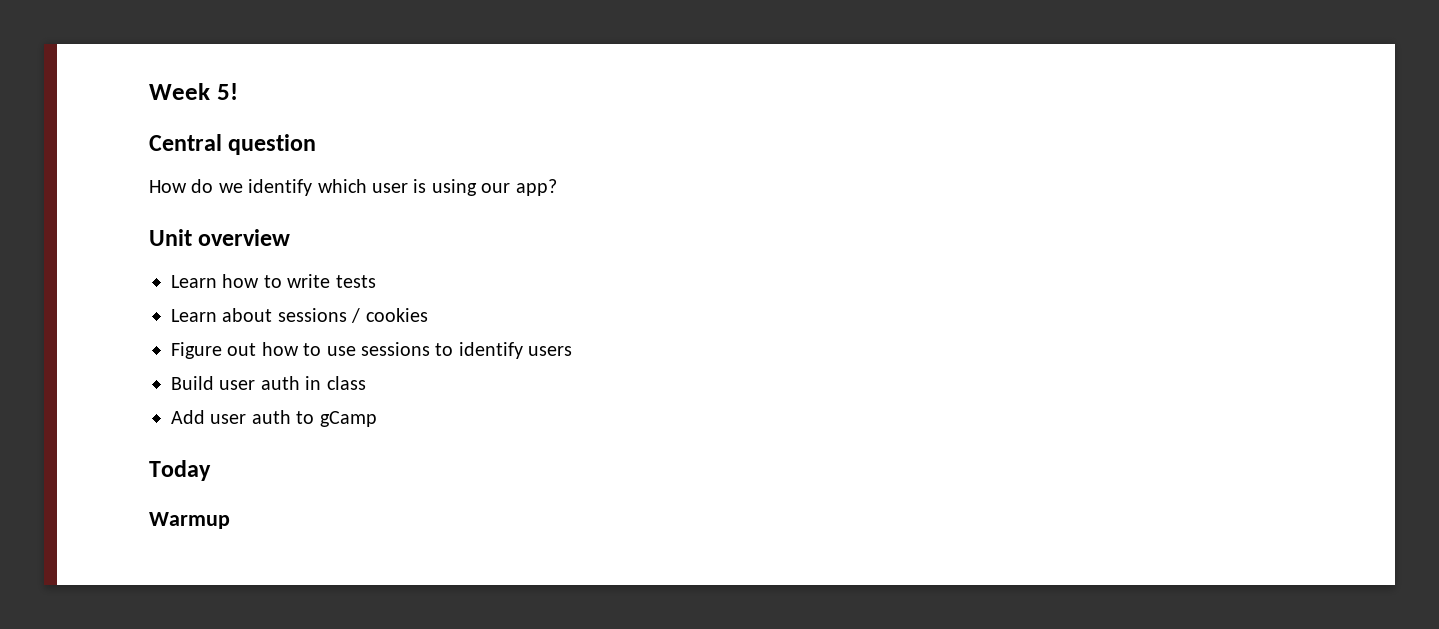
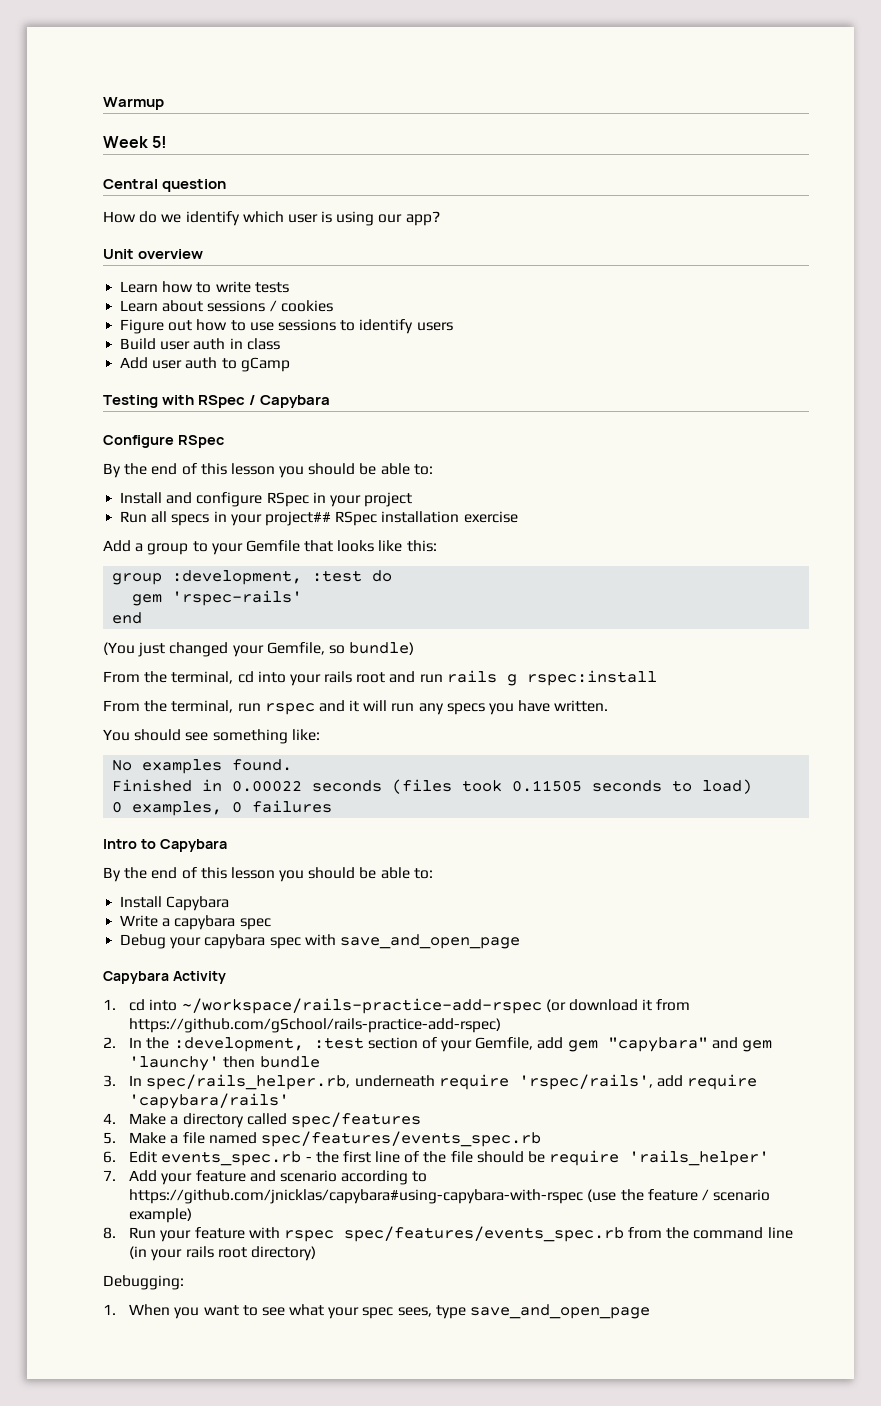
(149, 91) none -> [103,97,164,110] Warmup //
[149,460,211,481] [149,512,230,529] Today // Warmup -> [103,395,331,408] [103,435,224,448] [103,463,433,478] [120,492,413,507] [120,511,518,526] [103,540,437,555] [112,570,393,585] [132,590,303,606] [112,612,143,624] [103,642,415,657] [103,670,657,686] [103,700,609,715] [103,729,320,744] [112,759,293,774] [112,779,753,794] [112,800,333,816] [103,839,227,852] [103,867,433,882] [120,896,230,911] [120,915,271,930] [120,934,520,949] [103,971,226,984] [103,998,691,1014] [129,1018,502,1033] [103,1037,772,1052] [129,1056,320,1071] [103,1074,758,1090] [129,1093,290,1109] [103,1112,421,1128] [103,1131,541,1147] [103,1150,770,1166] [103,1170,428,1185] [129,1189,771,1204] [129,1208,193,1223] [103,1226,793,1242] [129,1246,316,1261] [103,1275,184,1290] [103,1304,650,1319] Testing with RSpec / Capybara // Configure RSpec // By the end of this lesson you should be able to: // Install and configure RSpec in your project // Run all specs in your project## RSpec installation exercise // Add a group to your Gemfile that looks like this: // group :development, :test do // gem 'rspec-rails' // end // (You just changed your Gemfile, so bundle) // From the terminal, cd into your rails root and run rails g rspec:install // From the terminal, run rspec and it will run any specs you have written. // You should see something like: // No examples found. // Finished in 0.00022 seconds (files took 0.11505 seconds to load) // 0 examples, 0 failures // Intro to Capybara // By the end of this lesson you should be able to: // Install Capybara // Write a capybara spec // Debug your capybara spec with save_and_open_page // Capybara Activity // 1. cd into ~/workspace/rails-practice-add-rspec (or download it from https://github.com/gSchool/rails-practice-add-rspec) // 2. In the :development, :test section of your Gemfile, add gem "capybara" and gem 'launchy' then bundle // 3. In spec/rails_helper.rb, underneath require 'rspec/rails', add require 'capybara/rails' // 4. Make a directory called spec/features // 5. Make a file named spec/features/events_spec.rb // 6. Edit events_spec.rb - the first line of the file should be require 'rails_helper' // 7. Add your feature and scenario according to https://github.com/jnicklas/capybara#using-capybara-with-rspec (use the feature / scenario example) // 8. Run your feature with rspec spec/features/events_spec.rb from the command line (in your rails root directory) // Debugging: // 1. When you want to see what your spec sees, type save_and_open_page

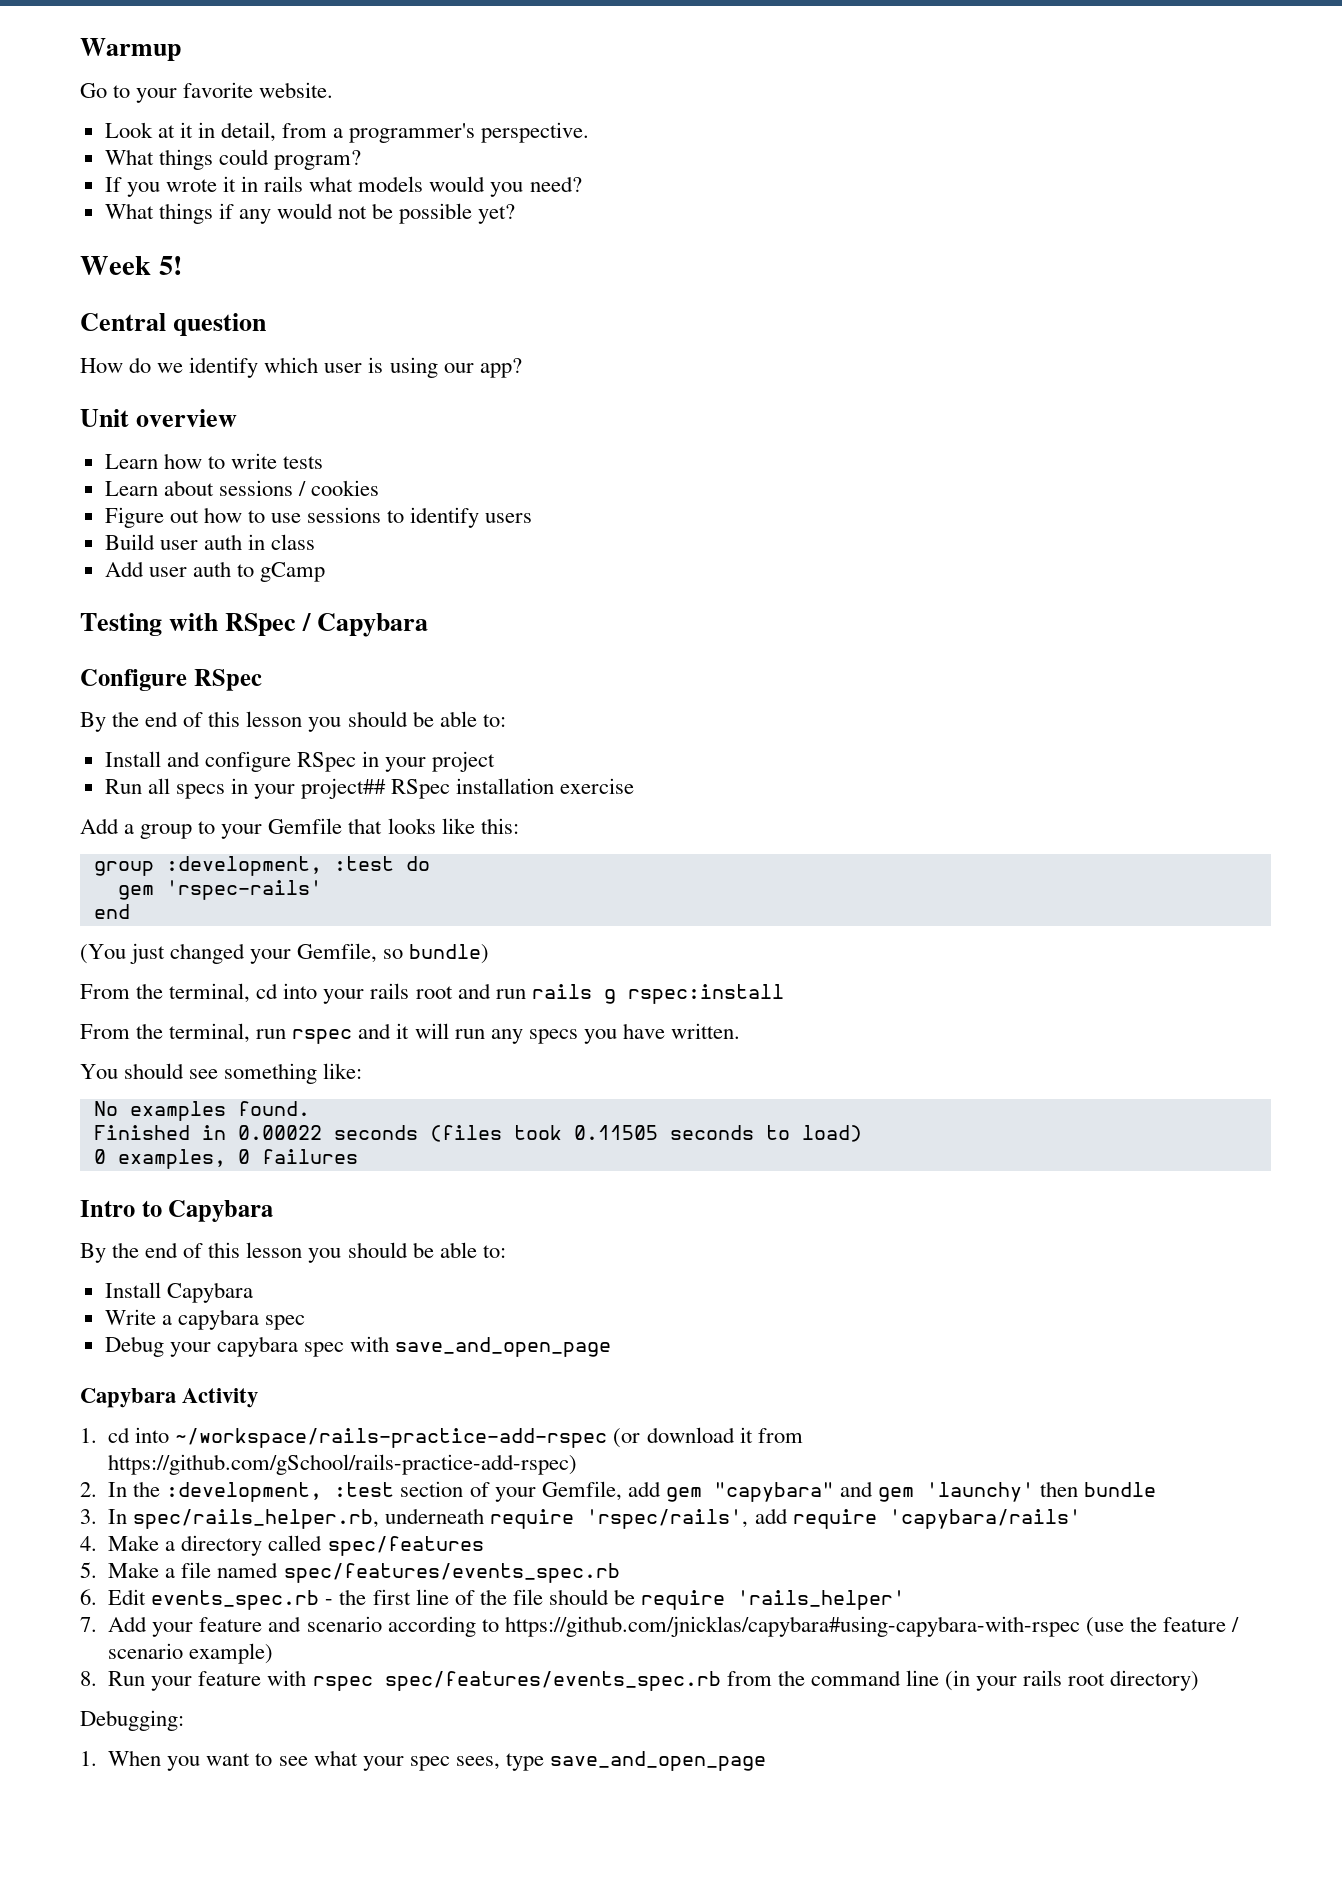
(164, 103) none -> [80,82,334,103] [104,122,590,143] [104,149,361,170] [104,176,582,197] [104,203,516,224] // Go to your favorite website. // Look at it in detail, from a programmer's perspective. // What things could program? // If you wrote it in rails what models would you need? // What things if any would not be possible yet?

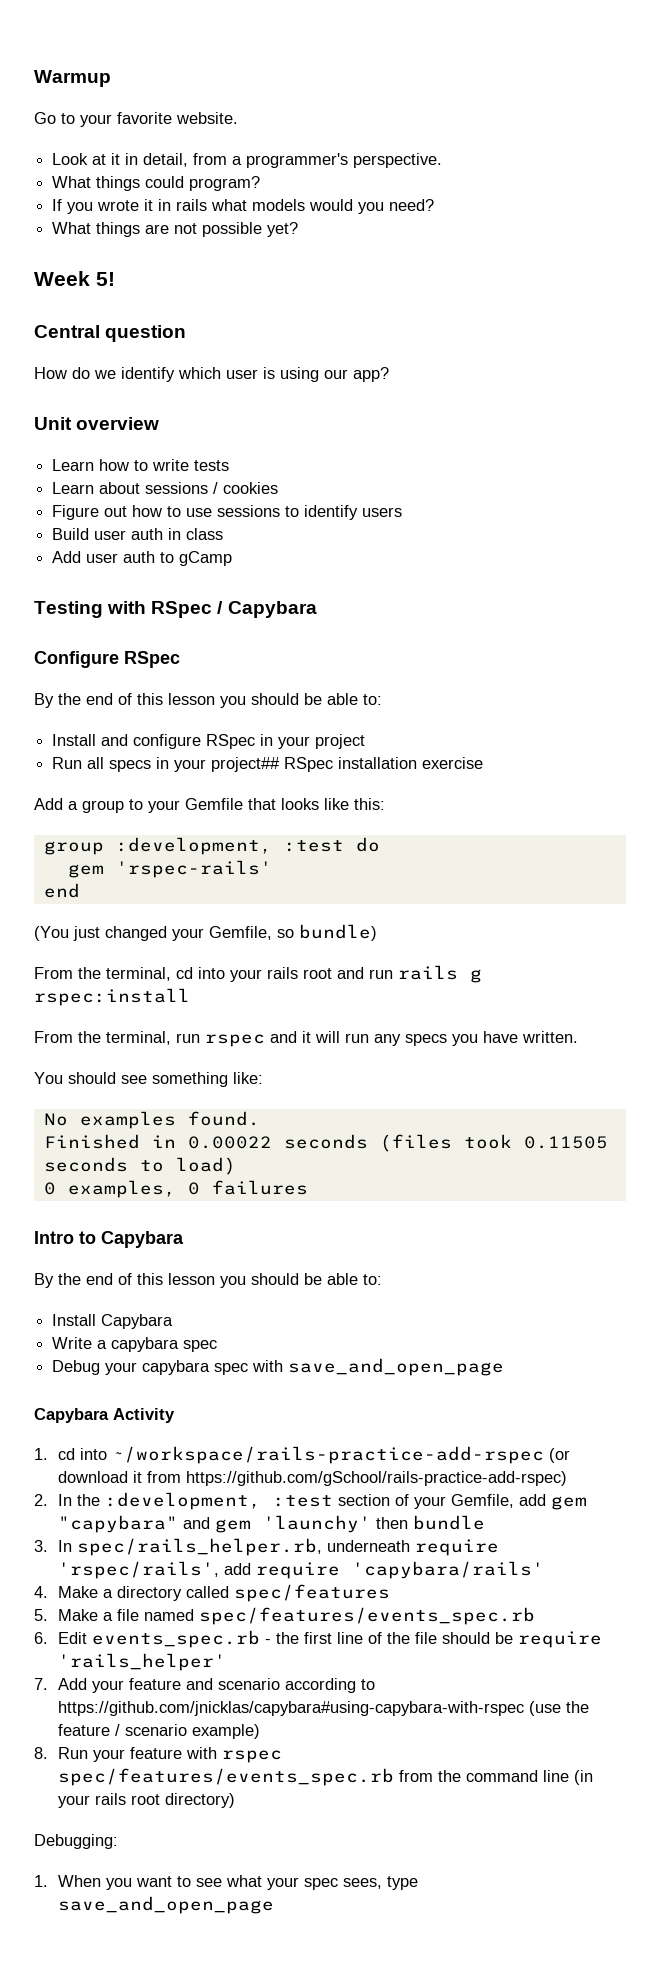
[218,203,394,224] if any would not be -> [145,223,198,234] are not

